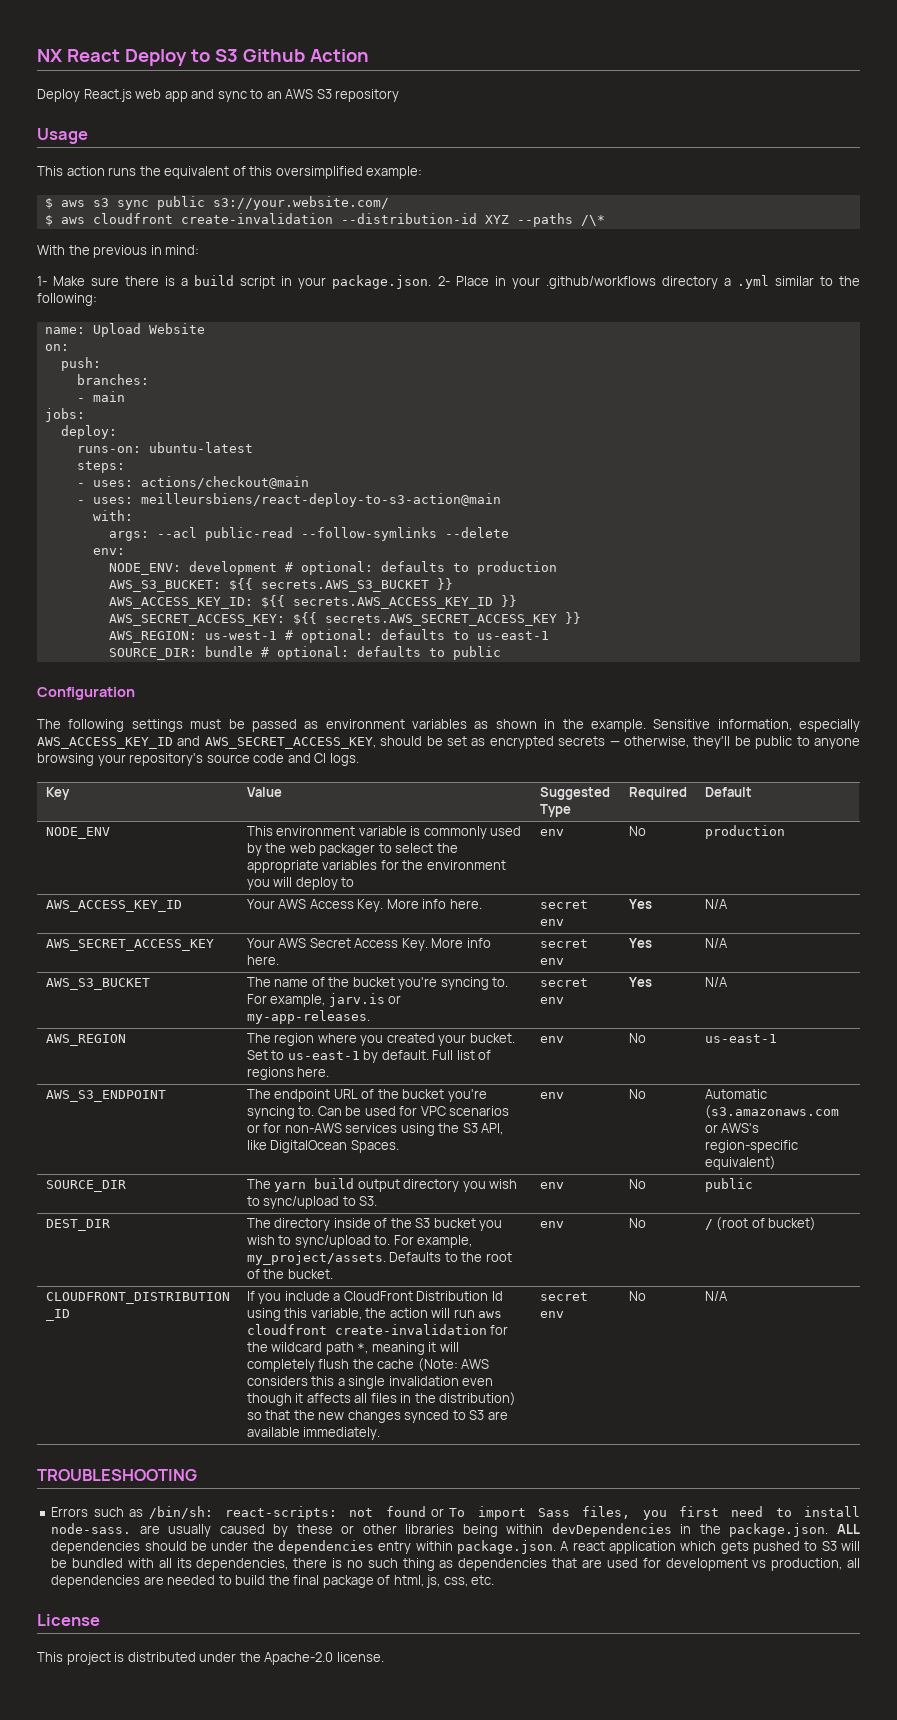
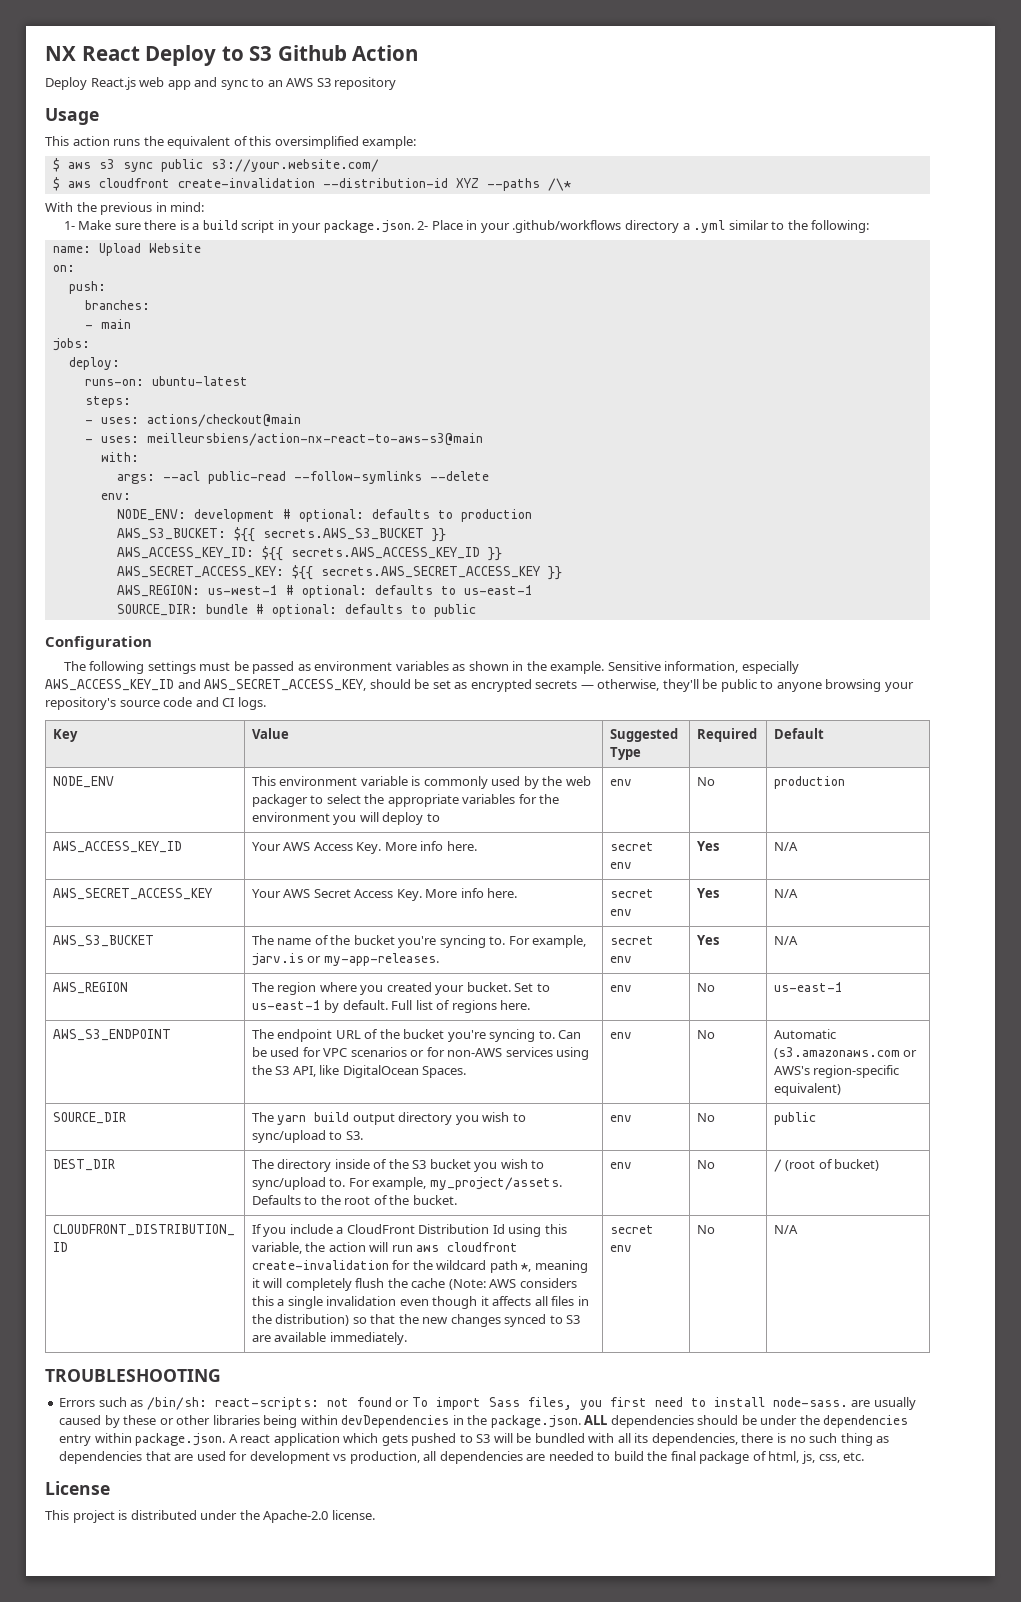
[140,493,501,507] meilleursbiens/react-deploy-to-s3-action@main -> [146,433,483,446] meilleursbiens/action-nx-react-to-aws-s3@main

